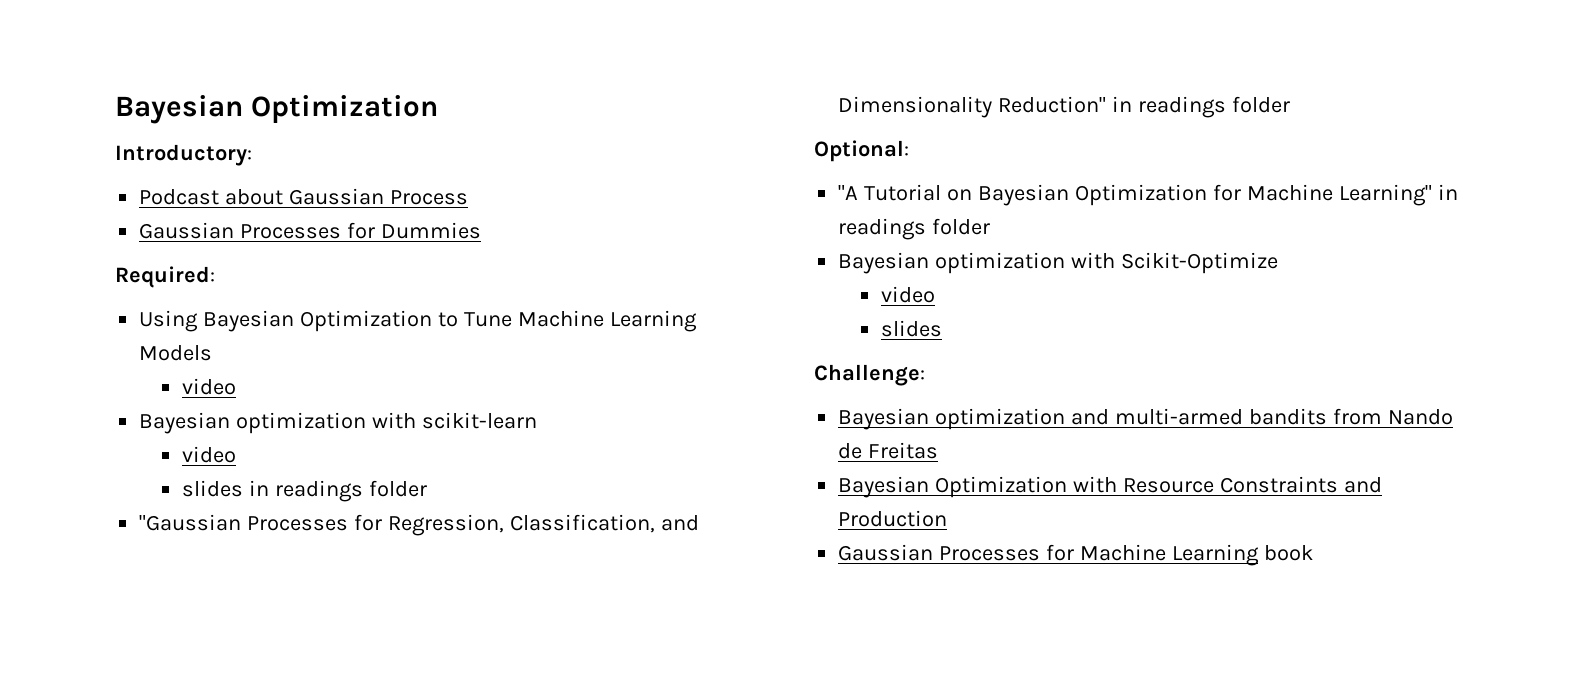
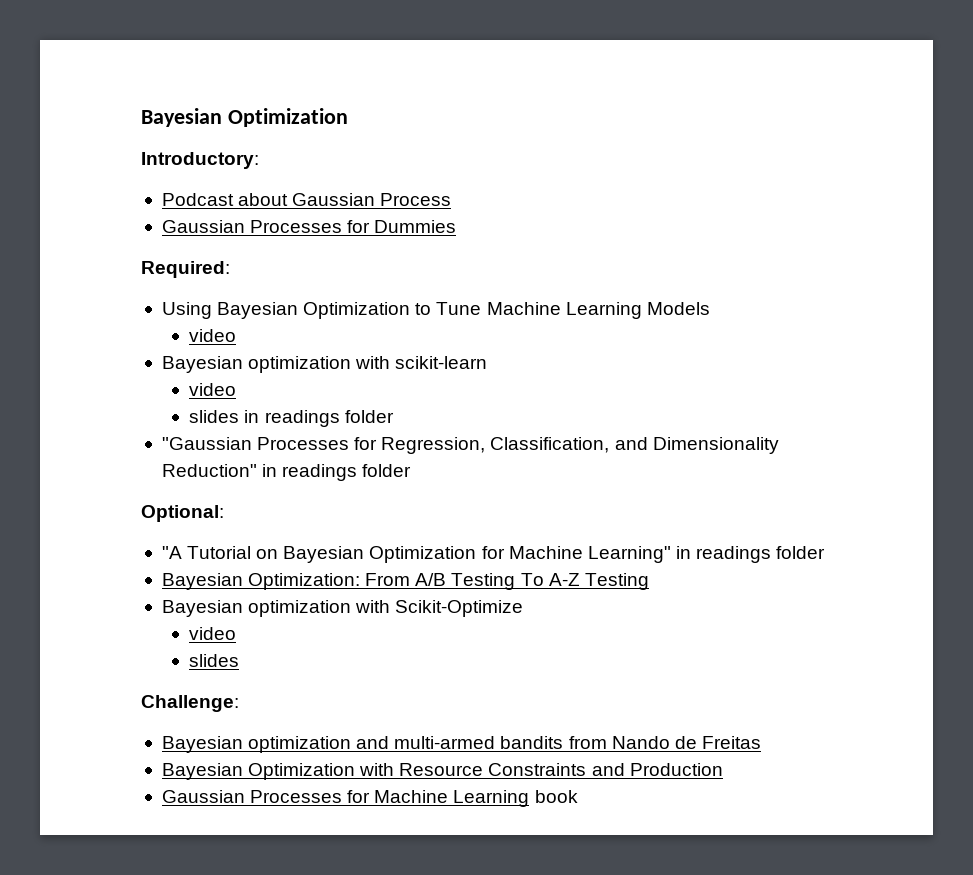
(991, 226) none -> [161,573,649,590] // Bayesian Optimization: From A/B Testing To A-Z Testing

